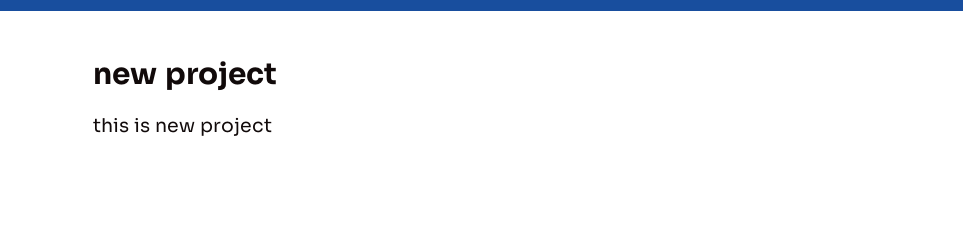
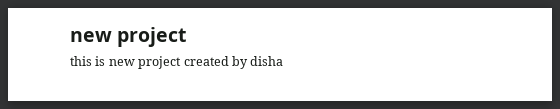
(273, 126) none -> [183,56,284,69] created by disha

